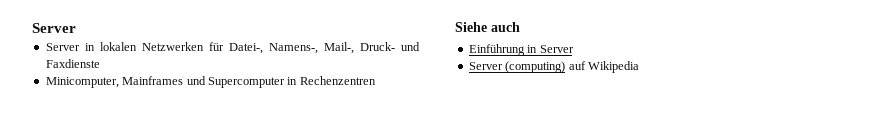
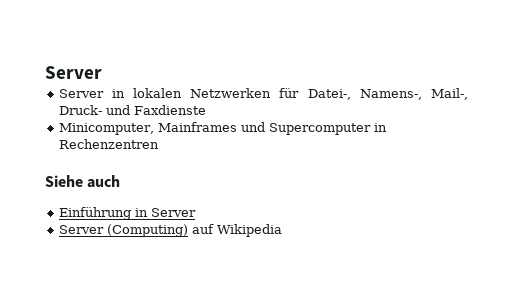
[505,61,566,73] (computing) -> [106,224,188,237] (Computing)

